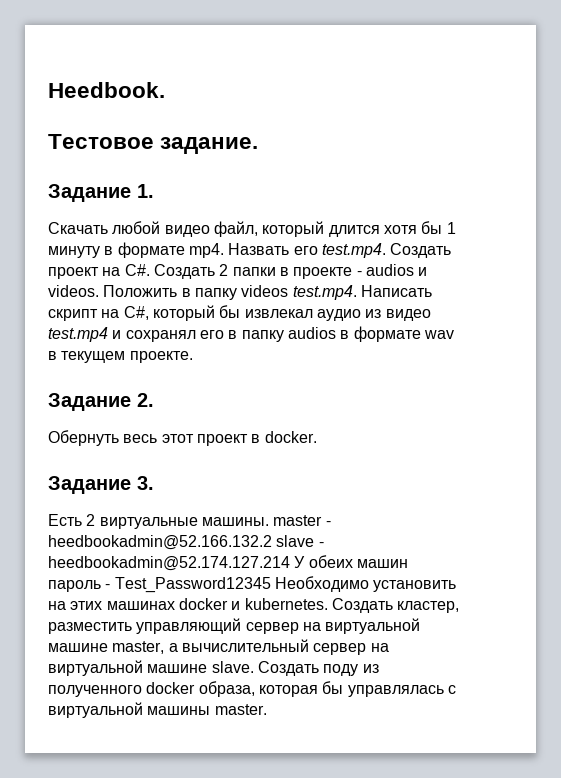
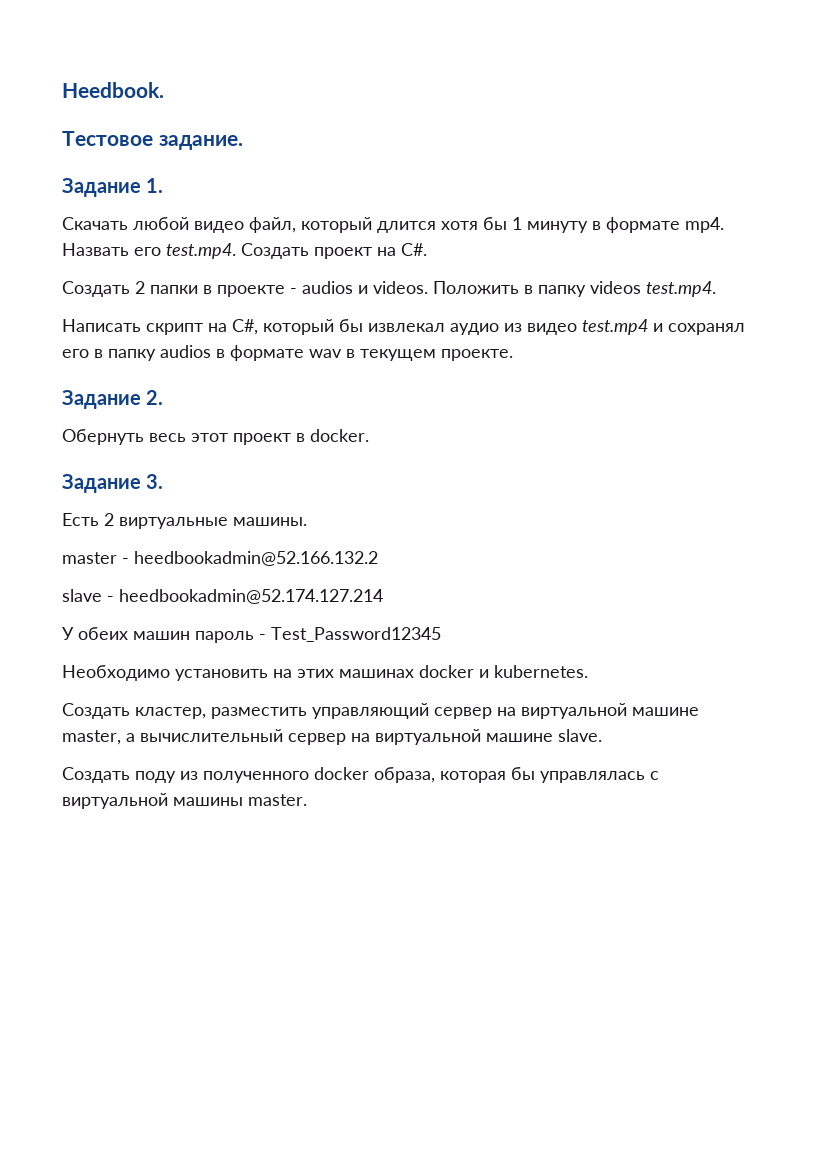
(150, 270) none -> (427, 249) //
(357, 292) none -> (716, 289) //
(269, 521) none -> (307, 521) //
(272, 542) none -> (378, 558) //
(290, 563) none -> (383, 596) //
(271, 585) none -> (441, 634) //
(328, 604) none -> (588, 671) //
(254, 667) none -> (602, 735) //

